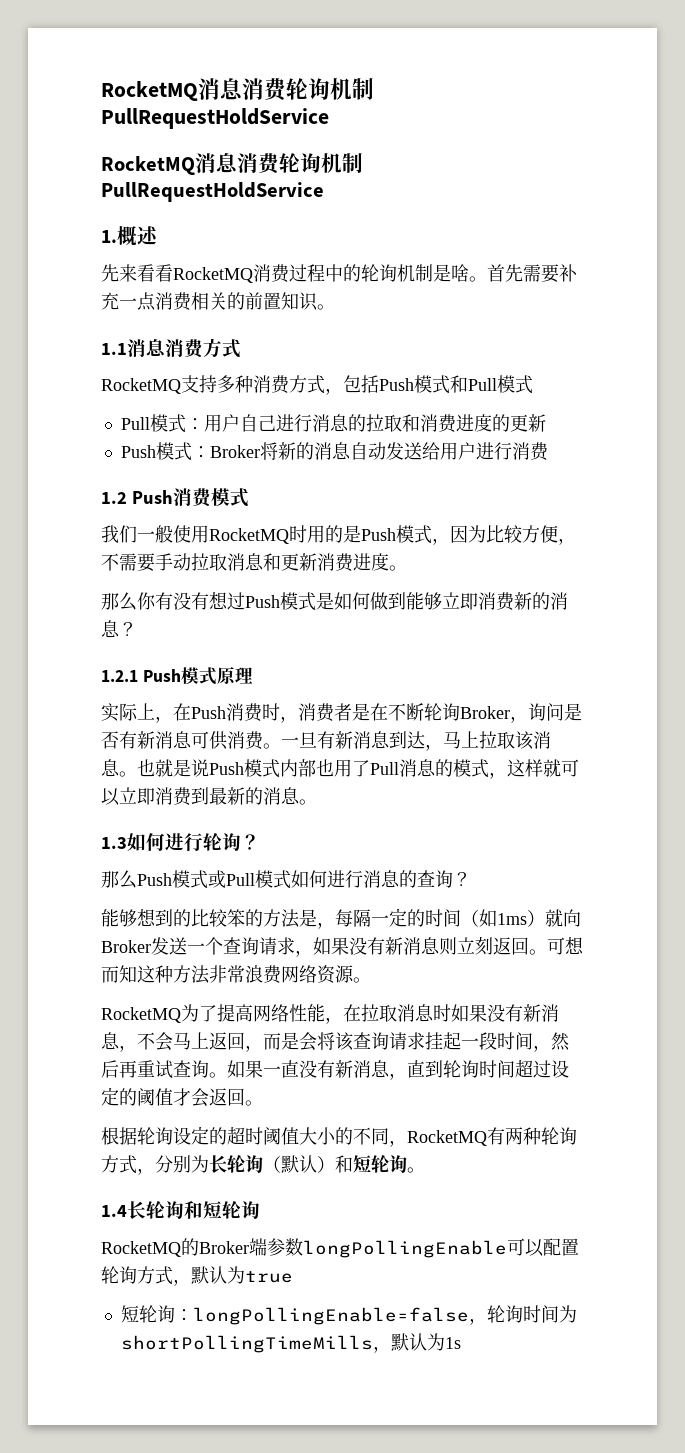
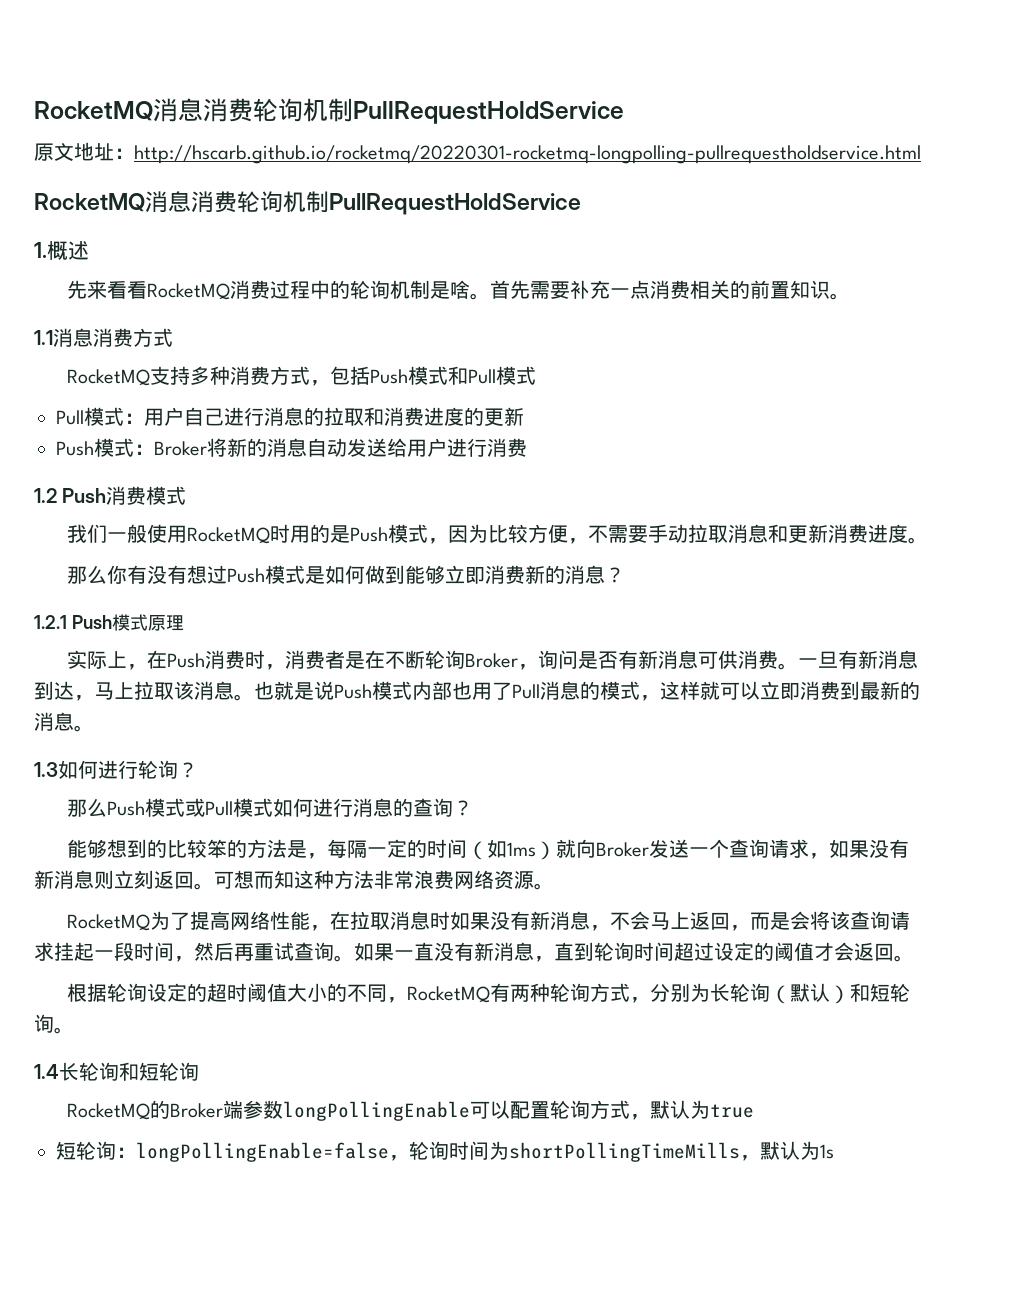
[101,78,374,101] [101,108,329,129] RocketMQ消息消费轮询机制PullRequestHoldService -> [34,98,624,124] [34,142,921,164] RocketMQ消息消费轮询机制PullRequestHoldService // 原文地址：http://hscarb.github.io/rocketmq/20220301-rocketmq-longpolling-pullrequestholdservice.html

